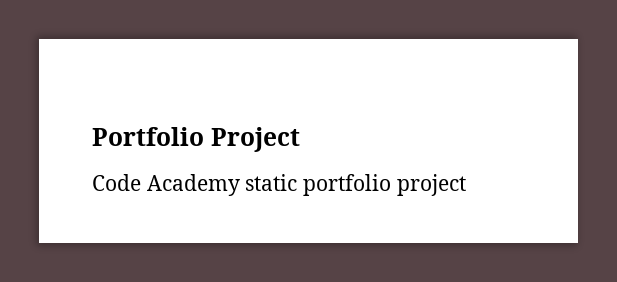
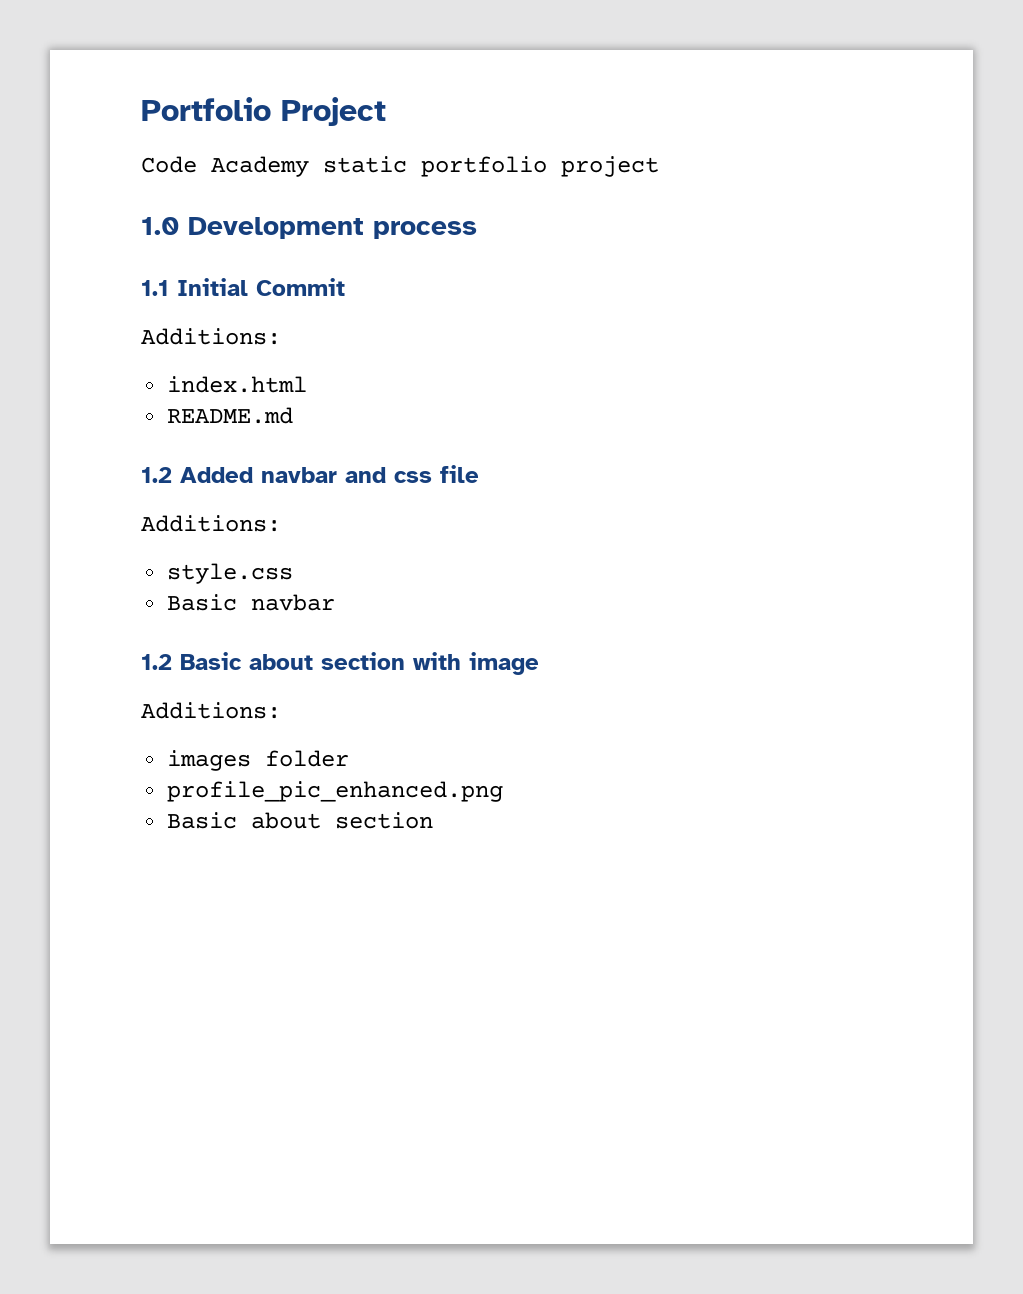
(466, 185) none -> [141,217,477,239] [141,278,345,296] [141,328,281,345] [167,376,308,393] [167,407,294,424] [141,465,479,483] [141,515,281,532] [167,563,294,584] [167,594,336,611] [141,652,539,675] [141,702,281,719] [167,750,350,771] [167,781,504,802] [167,812,434,829] // 1.0 Development process // 1.1 Initial Commit // Additions: // index.html // README.md // 1.2 Added navbar and css file // Additions: // style.css // Basic navbar // 1.2 Basic about section with image // Additions: // images folder // profile_pic_enhanced.png // Basic about section

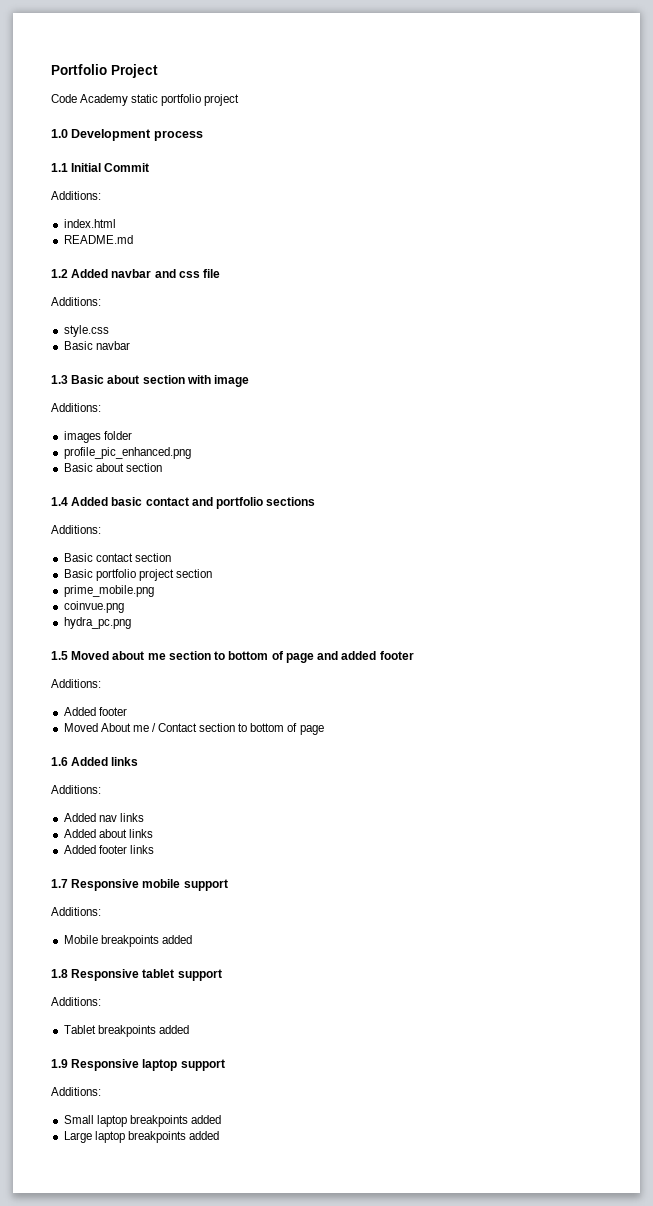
[141,654,172,670] 1.2 -> [51,375,68,384] 1.3
(434, 820) none -> [51,497,316,509] [51,525,101,534] [63,553,171,562] [63,569,212,581] [63,585,154,597] [63,601,124,613] [63,617,131,629] [51,651,414,663] [51,679,101,688] [63,707,127,716] [63,723,324,735] [51,757,139,766] [51,785,101,794] [63,813,144,822] [63,829,153,838] [63,845,154,854] [51,879,228,891] [51,907,101,916] [63,935,192,947] [51,969,222,981] [51,997,101,1006] [63,1025,189,1037] [51,1059,225,1071] [51,1087,101,1096] [63,1115,221,1127] [63,1131,219,1143] // 1.4 Added basic contact and portfolio sections // Additions: // Basic contact section // Basic portfolio project section // prime_mobile.png // coinvue.png // hydra_pc.png // 1.5 Moved about me section to bottom of page and added footer // Additions: // Added footer // Moved About me / Contact section to bottom of page // 1.6 Added links // Additions: // Added nav links // Added about links // Added footer links // 1.7 Responsive mobile support // Additions: // Mobile breakpoints added // 1.8 Responsive tablet support // Additions: // Tablet breakpoints added // 1.9 Responsive laptop support // Additions: // Small laptop breakpoints added // Large laptop breakpoints added

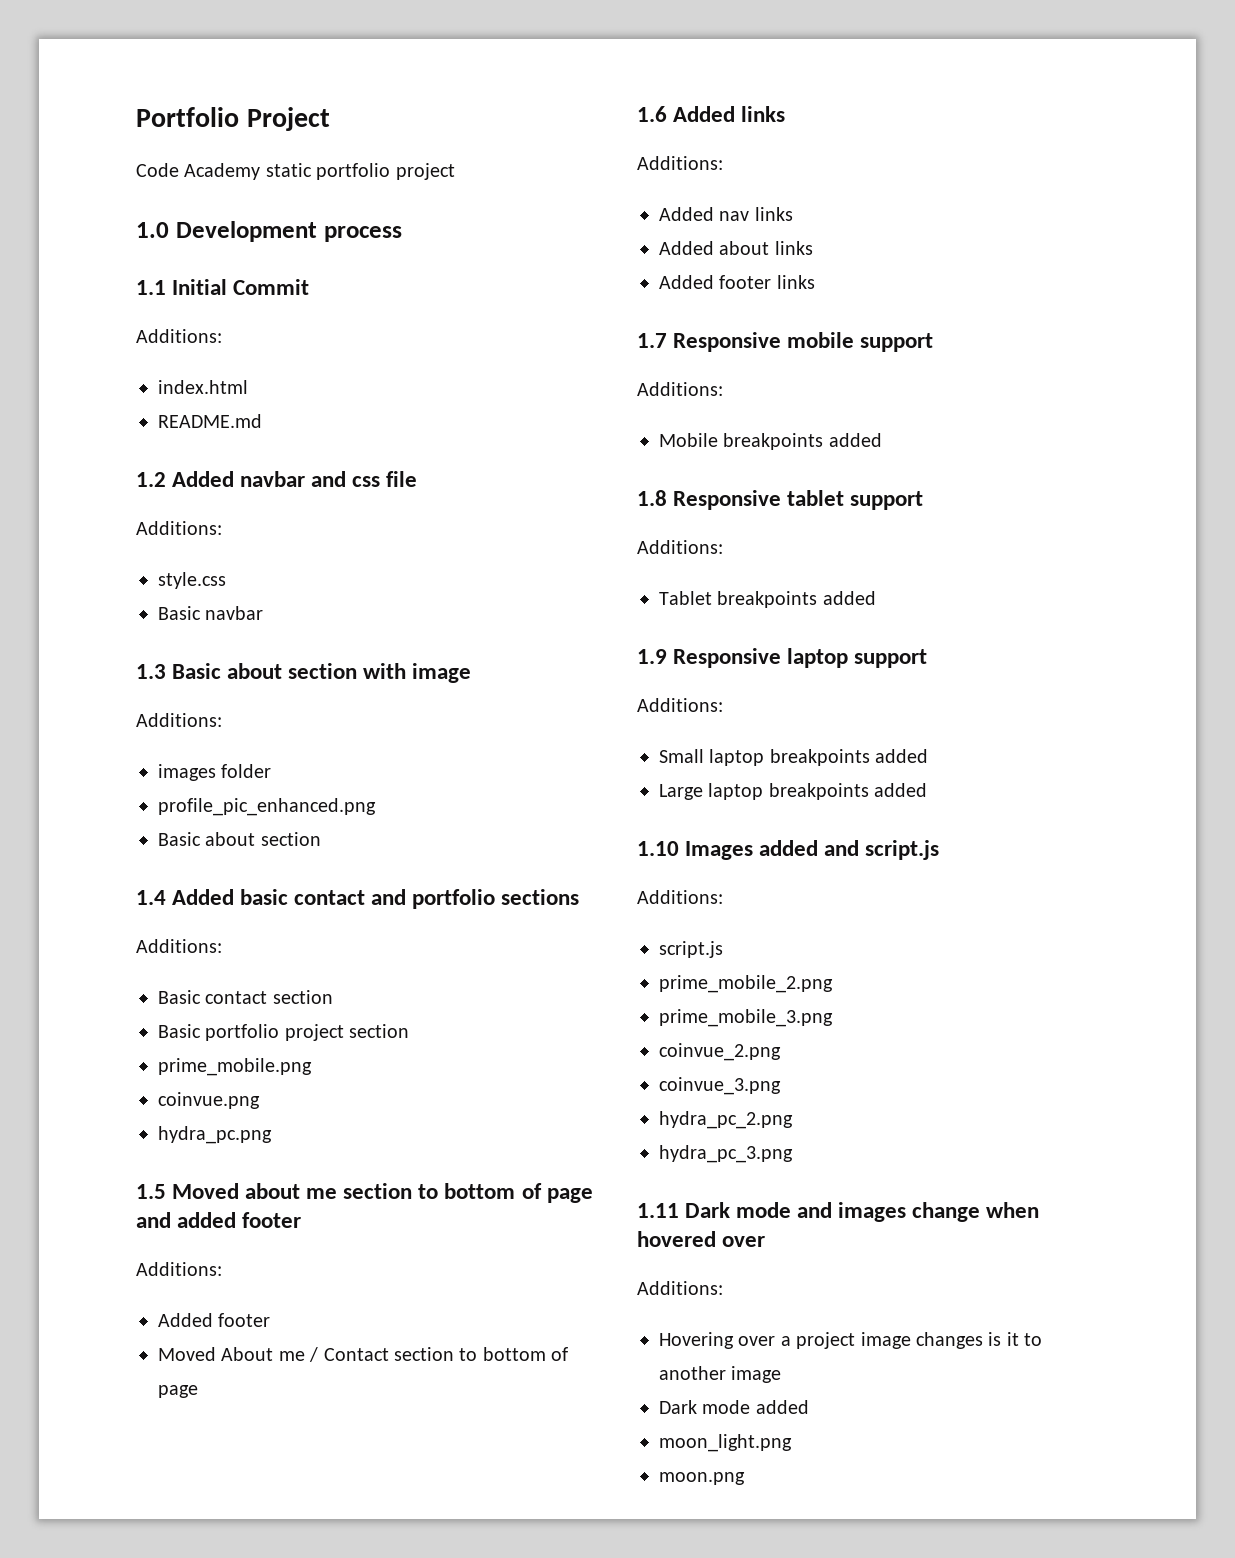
(219, 1135) none -> [637,840,940,860] [637,890,723,904] [659,941,723,958] [659,975,833,993] [659,1009,833,1027] [659,1043,781,1061] [659,1077,781,1095] [659,1111,793,1129] [659,1145,793,1163] [637,1202,1040,1222] [637,1231,766,1247] [637,1281,723,1295] [659,1332,1043,1349] [659,1366,782,1383] [659,1400,809,1414] [659,1434,792,1452] [659,1472,745,1485] // 1.10 Images added and script.js // Additions: // script.js // prime_mobile_2.png // prime_mobile_3.png // coinvue_2.png // coinvue_3.png // hydra_pc_2.png // hydra_pc_3.png // 1.11 Dark mode and images change when hovered over // Additions: // Hovering over a project image changes is it to another image // Dark mode added // moon_light.png // moon.png

